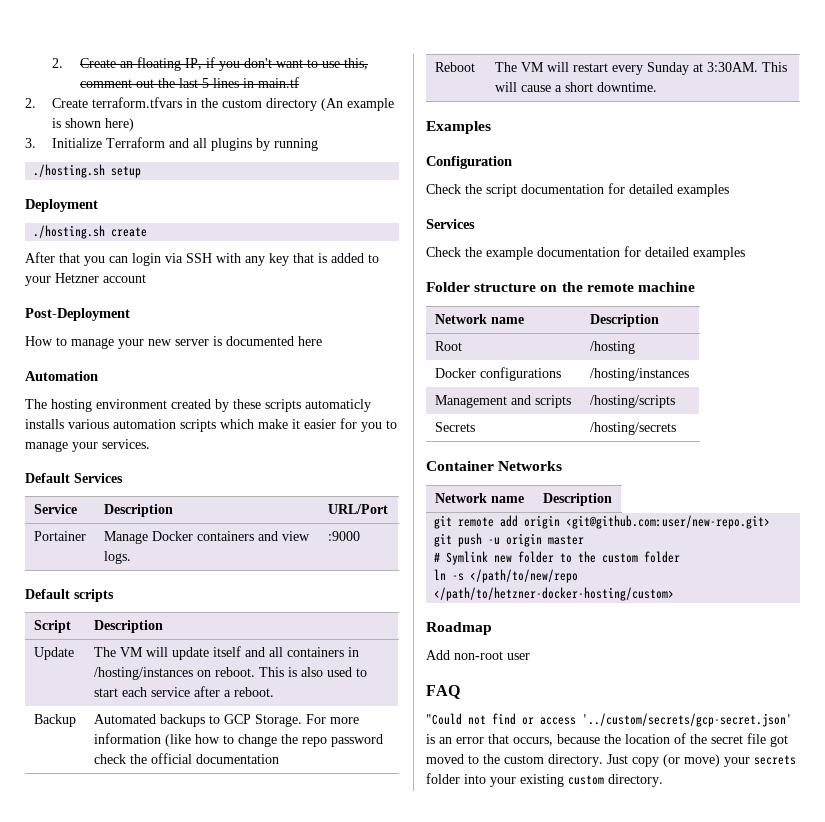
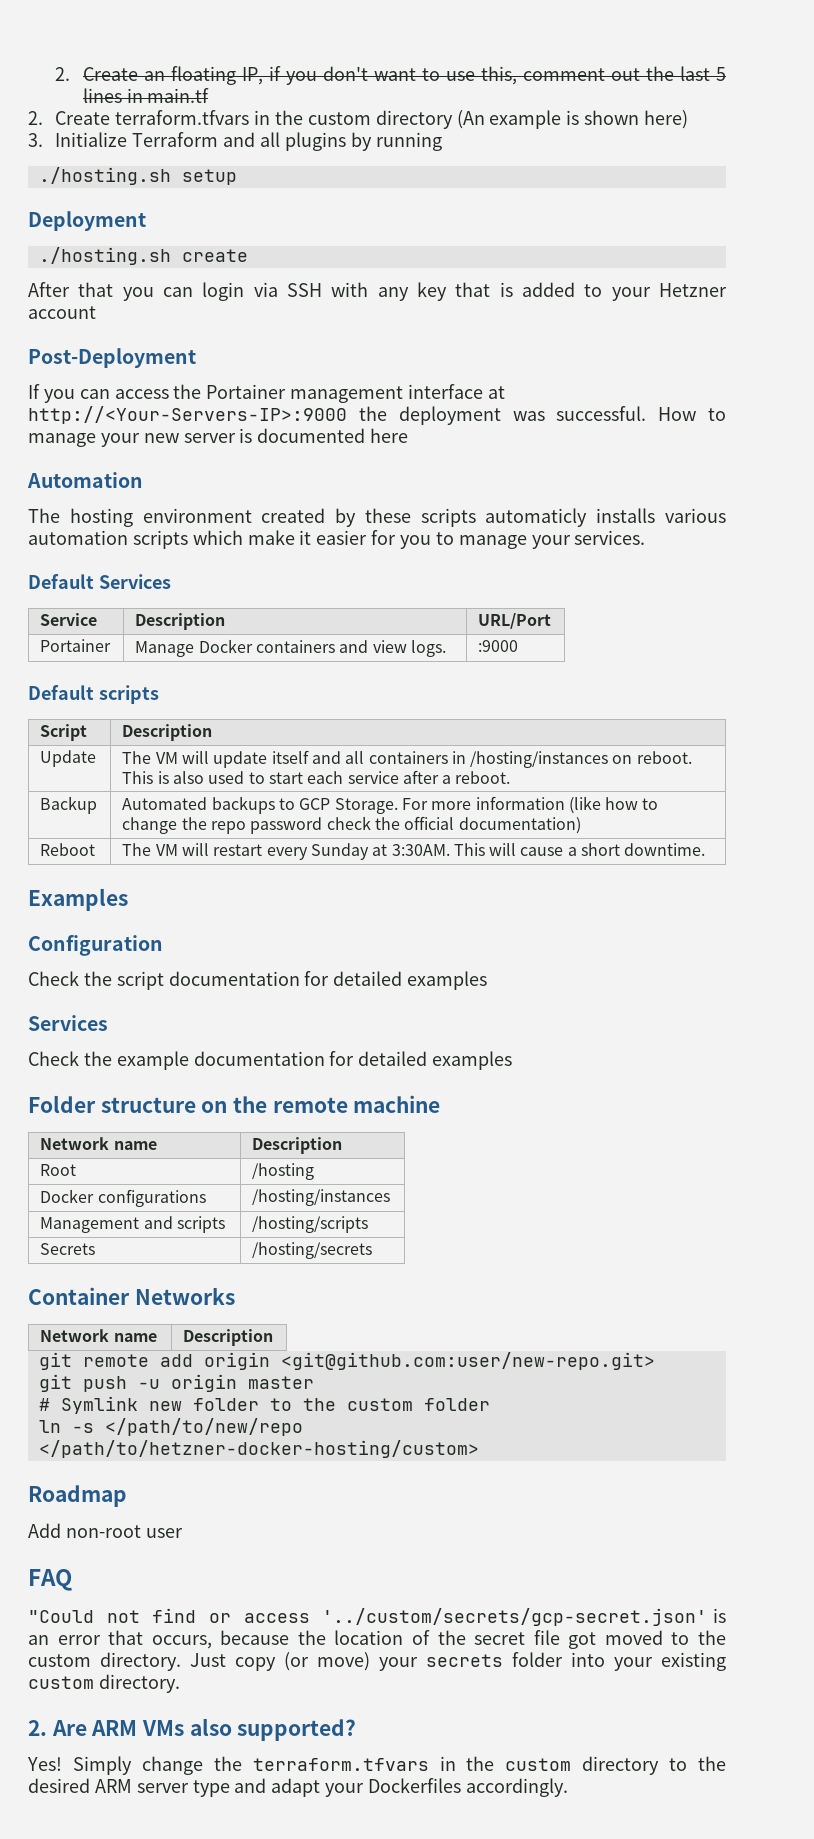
(130, 314) none -> [28,384,505,403] [28,406,647,425] If you can access the Portainer management interface at http://<Your-Servers-IP>:9000 the deployment was successful.
[195,754,279,764] documentation -> [458,817,581,834] documentation)
(663, 780) none -> [28,1718,357,1741] [27,1756,726,1775] [28,1778,568,1797] // 2. Are ARM VMs also supported? // Yes! Simply change the terraform.tfvars in the custom directory to the desired ARM server type and adapt your Dockerfiles accordingly.

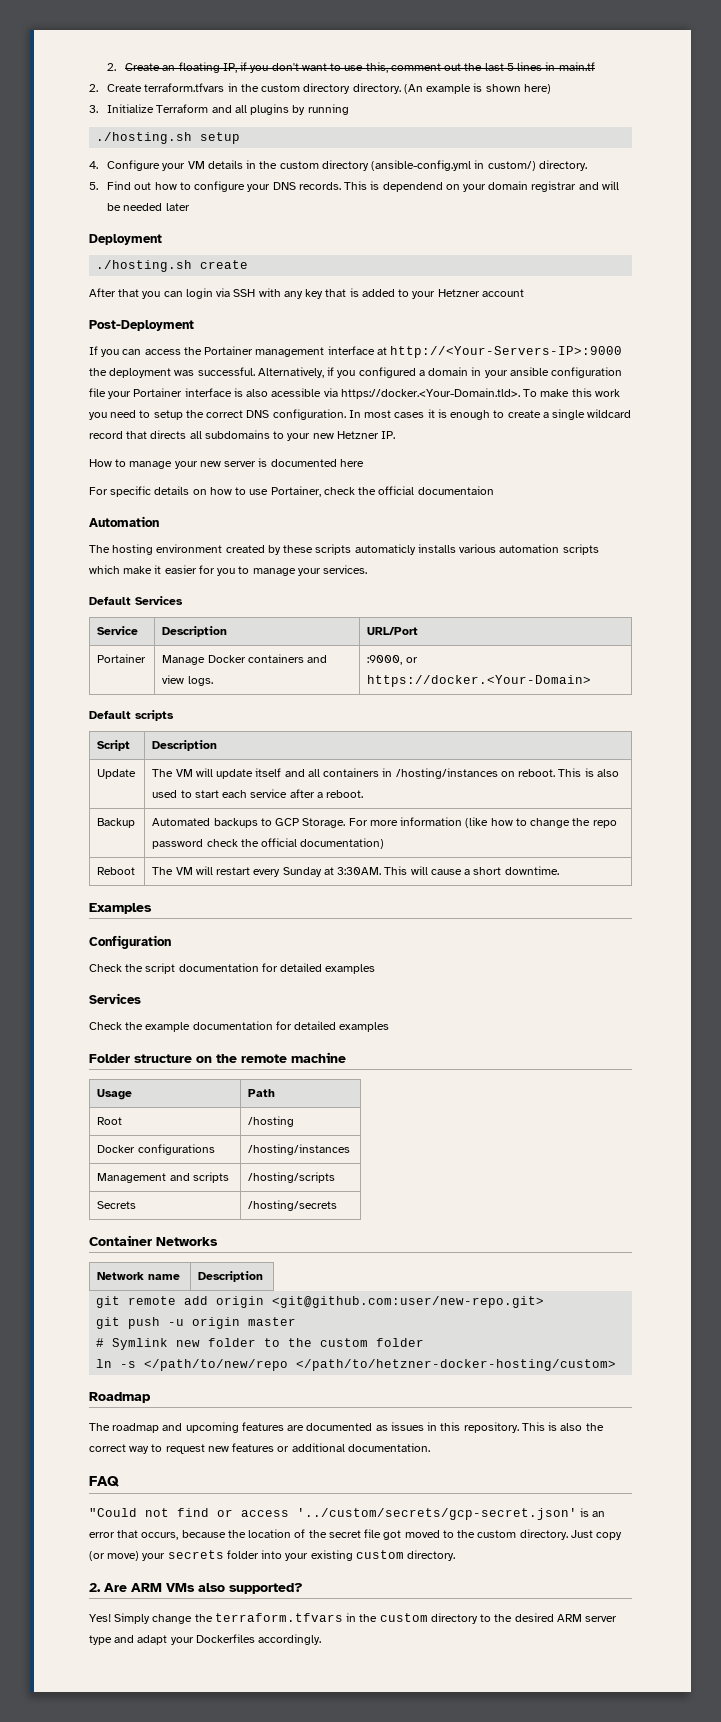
(453, 119) none -> [352,83,401,94] directory.
(237, 177) none -> [89,160,587,171] [89,181,619,192] [107,203,190,211] // 4. Configure your VM details in the custom directory (ansible-config.yml in custom/) directory. // 5. Find out how to configure your DNS records. This is dependend on your domain registrar and will be needed later
(647, 413) none -> [257,367,623,378] [89,388,620,399] [89,409,632,420] [89,430,396,441] Alternatively, if you configured a domain in your ansible configuration file your Portainer interface is also acessible via https://docker.<Your-Domain.tld>. To make this work you need to setup the correct DNS configuration. In most cases it is enough to create a single wildcard record that directs all subdomains to your new Hetzner IP. //
(409, 435) none -> [89,486,494,497] // For specific details on how to use Portainer, check the official documentaion
[478,640,519,652] :9000 -> [367,655,418,665] [367,675,592,687] :9000, or https://docker.<Your-Domain>
[40,1137,157,1150] [252,1137,343,1154] Network name | Description -> [97,1089,133,1100] [248,1089,276,1097] Usage | Path
[28,1523,183,1538] Add non-root user -> [89,1422,604,1433] [89,1443,430,1454] The roadmap and upcoming features are documented as issues in this repository. This is also the correct way to request new features or additional documentation.

